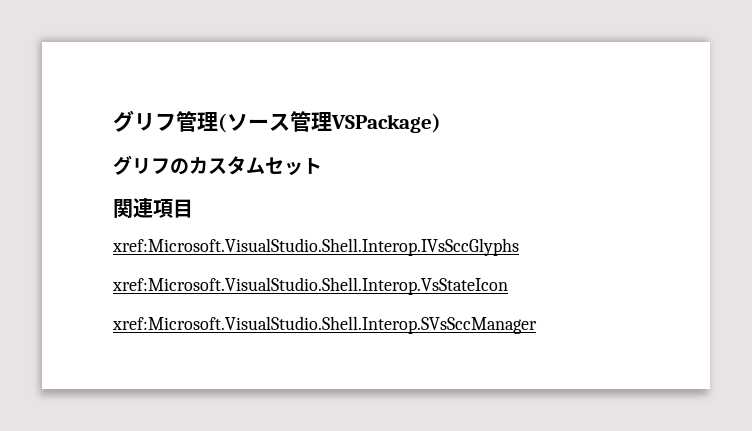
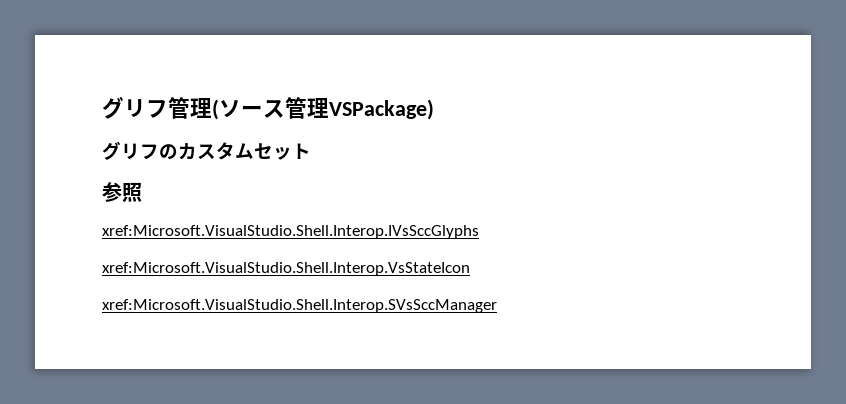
[113,197,193,218] 関連項目 -> [102,182,142,202] 参照

